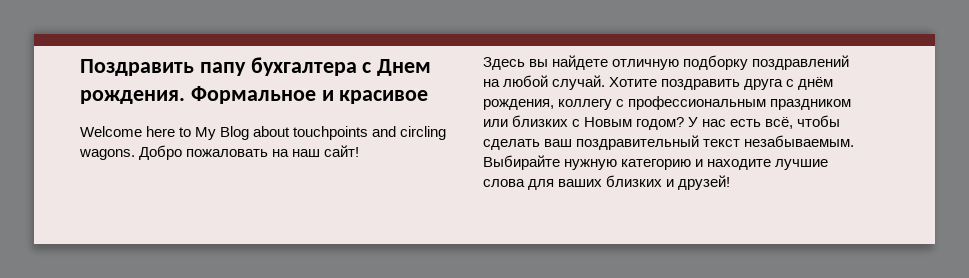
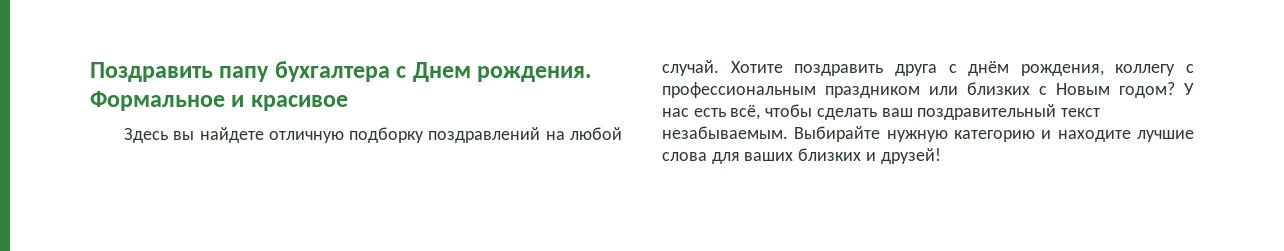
[80,126,447,140] [79,145,360,160] // Welcome here to My Blog about touchpoints and circling wagons. Добро пожаловать на наш сайт! -> (348, 103) none

